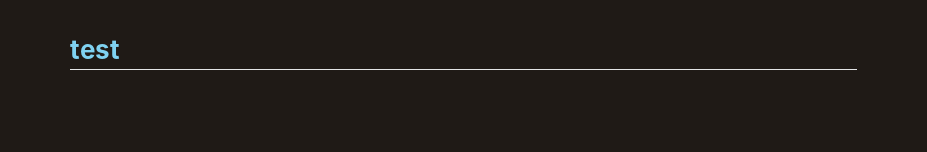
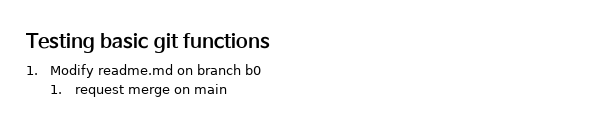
[70,40,120,59] test -> [26,33,271,53] [26,64,262,78] [50,84,227,97] Testing basic git functions // 1. Modify readme.md on branch b0 // 1. request merge on main

